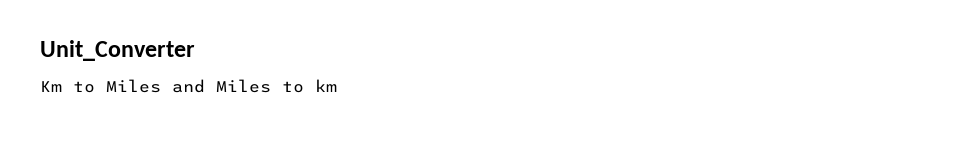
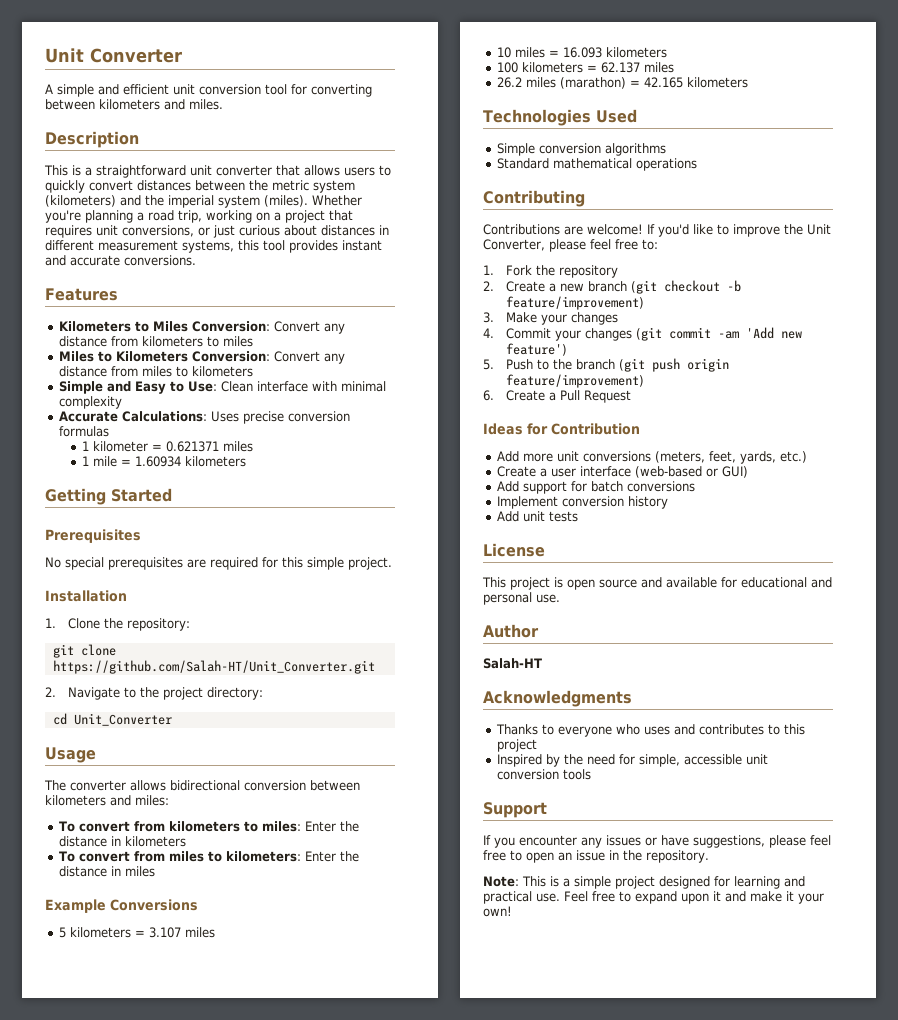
[40,40,195,61] [40,79,337,93] Unit_Converter // Km to Miles and Miles to km -> [45,48,182,63] [45,84,372,97] [45,99,223,110] [45,131,139,148] [44,165,391,178] [45,180,355,193] [45,195,362,208] [45,210,353,223] [45,225,389,238] [45,240,382,253] [45,255,196,266] [45,288,118,301] [58,321,345,334] [58,336,253,347] [58,351,345,364] [58,366,253,377] [58,381,386,394] [58,396,122,409] [58,411,350,424] [58,426,109,437] [82,441,254,452] [82,456,247,467] [45,488,172,505] [45,529,141,543] [45,557,392,570] [45,590,127,602] [45,618,191,631] [52,644,116,658] [52,660,375,674] [45,687,264,700] [52,713,172,726] [45,747,96,763] [44,780,360,791] [45,795,169,806] [58,821,359,832] [58,836,186,847] [58,851,359,862] [58,866,155,877] [45,899,198,913] [58,927,215,938] [496,47,667,58] [496,62,674,73] [496,77,748,89] [483,109,637,126] [496,143,666,156] [496,158,697,171] [483,190,585,207] [483,224,831,237] [483,239,658,252] [483,265,619,278] [483,280,742,294] [506,296,645,310] [483,312,619,325] [483,327,803,341] [506,343,568,356] [483,358,730,372] [506,374,645,388] [483,390,632,403] [483,423,640,435] [496,451,807,464] [496,466,748,478] [496,481,695,494] [496,496,668,509] [496,511,578,522] [483,543,545,557] [482,577,832,590] [483,592,560,605] [483,624,539,638] [483,658,542,669] [483,690,632,707] [495,724,805,737] [496,739,537,752] [496,754,768,767] [496,769,591,780] [483,802,547,818] [483,835,831,848] [483,850,709,863] [483,876,805,889] [483,891,824,904] [483,906,512,917] Unit Converter // A simple and efficient unit conversion tool for converting between kilometers and miles. // Description // This is a straightforward unit converter that allows users to quickly convert distances between the metric system (kilometers) and the imperial system (miles). Whether you're planning a road trip, working on a project that requires unit conversions, or just curious about distances in different measurement systems, this tool provides instant and accurate conversions. // Features // Kilometers to Miles Conversion: Convert any distance from kilometers to miles // Miles to Kilometers Conversion: Convert any distance from miles to kilometers // Simple and Easy to Use: Clean interface with minimal complexity // Accurate Calculations: Uses precise conversion formulas // 1 kilometer = 0.621371 miles // 1 mile = 1.60934 kilometers // Getting Started // Prerequisites // No special prerequisites are required for this simple project. // Installation // 1. Clone the repository: // git clone https://github.com/Salah-HT/Unit_Converter.git // 2. Navigate to the project directory: // cd Unit_Converter // Usage // The converter allows bidirectional conversion between kilometers and miles: // To convert from kilometers to miles: Enter the distance in kilometers // To convert from miles to kilometers: Enter the distance in miles // Example Conversions // 5 kilometers = 3.107 miles // 10 miles = 16.093 kilometers // 100 kilometers = 62.137 miles // 26.2 miles (marathon) = 42.165 kilometers // Technologies Used // Simple conversion algorithms // Standard mathematical operations // Contributing // Contributions are welcome! If you'd like to improve the Unit Converter, please feel free to: // 1. Fork the repository // 2. Create a new branch (git checkout -b feature/improvement) // 3. Make your changes // 4. Commit your changes (git commit -am 'Add new feature') // 5. Push to the branch (git push origin feature/improvement) // 6. Create a Pull Request // Ideas for Contribution // Add more unit conversions (meters, feet, yards, etc.) // Create a user interface (web-based or GUI) // Add support for batch conversions // Implement conversion history // Add unit tests // License // This project is open source and available for educational and personal use. // Author // Salah-HT // Acknowledgments // Thanks to everyone who uses and contributes to this project // Inspired by the need for simple, accessible unit conversion tools // Support // If you encounter any issues or have suggestions, please feel free to open an issue in the repository. // Note: This is a simple project designed for learning and practical use. Feel free to expand upon it and make it your own!

